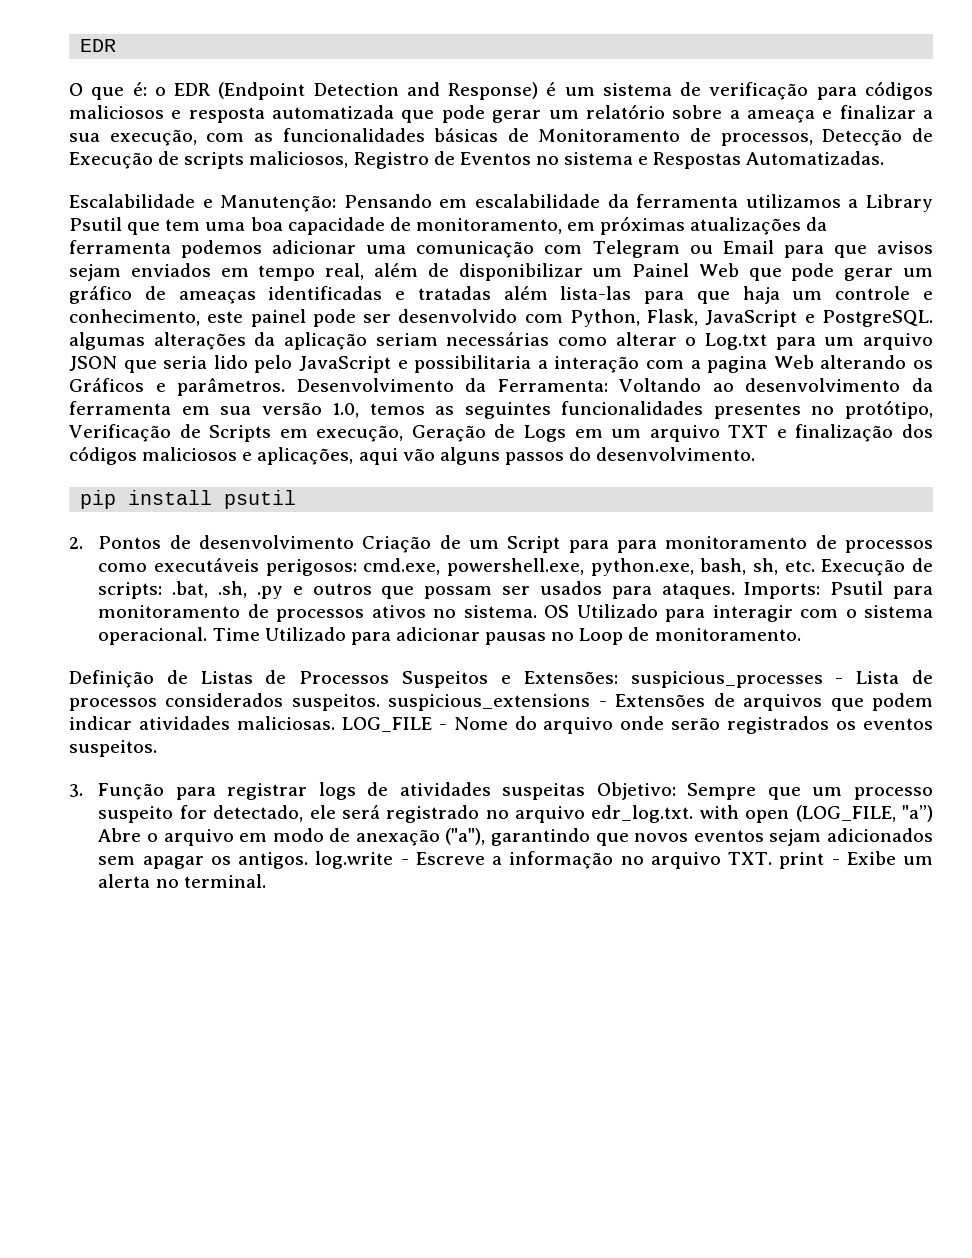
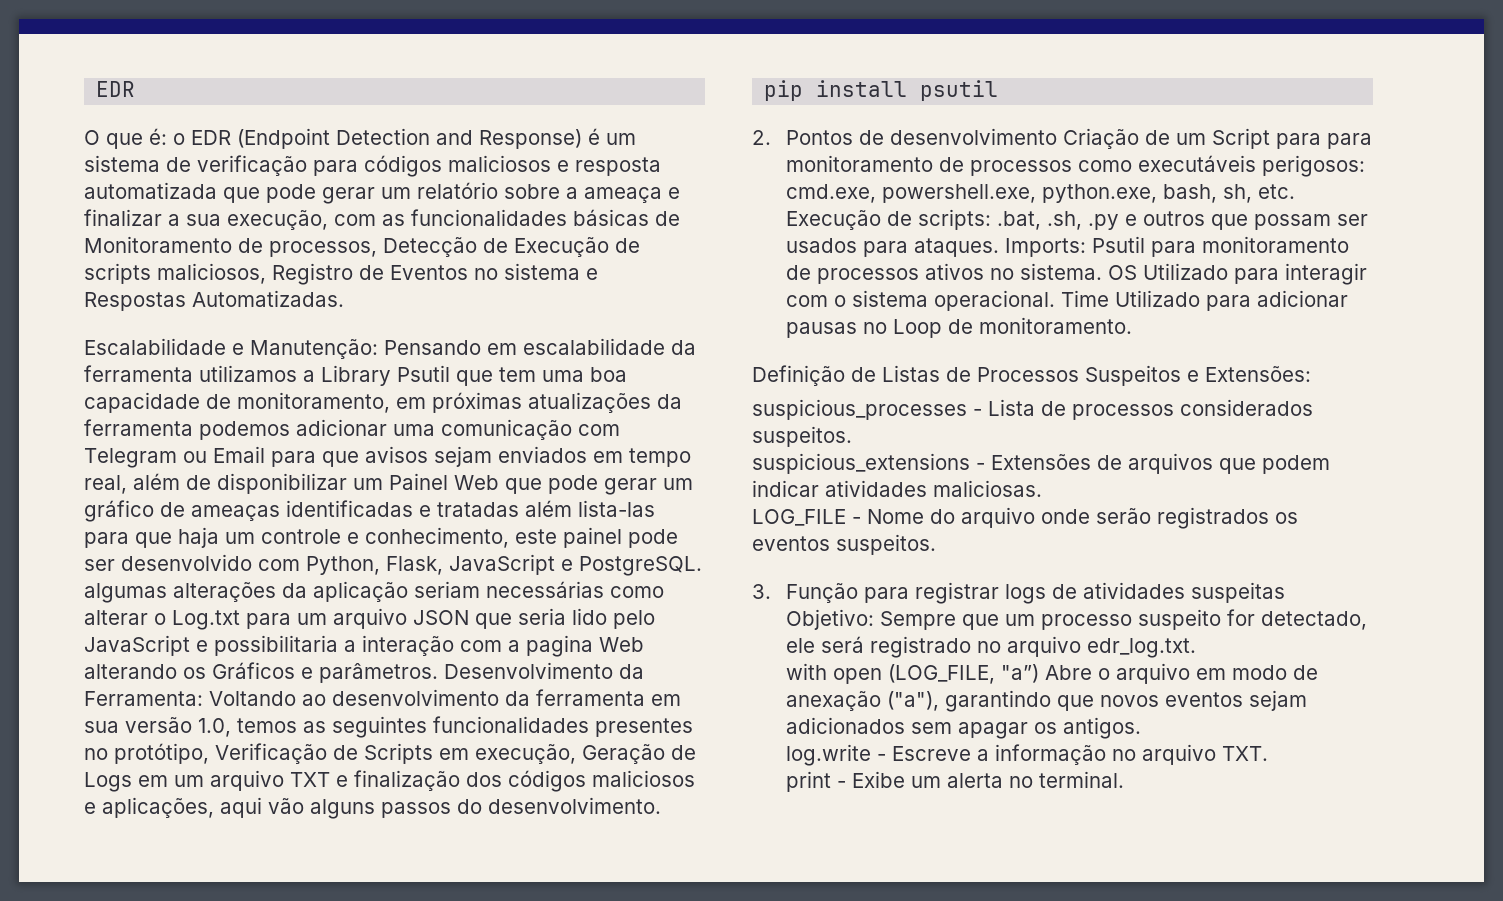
(618, 677) none -> (1311, 374) //
(380, 702) none -> (852, 436) //
(335, 723) none -> (1042, 488) //
(694, 814) none -> (1197, 648) //
(309, 860) none -> (1142, 728) //
(773, 858) none -> (1269, 753) //

